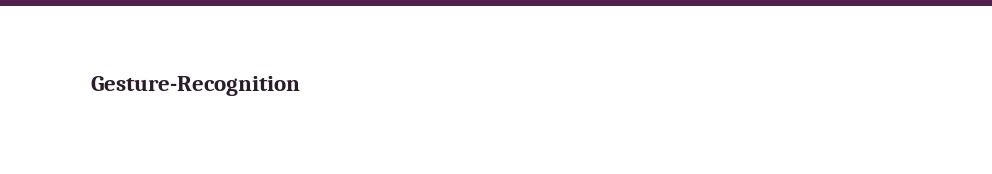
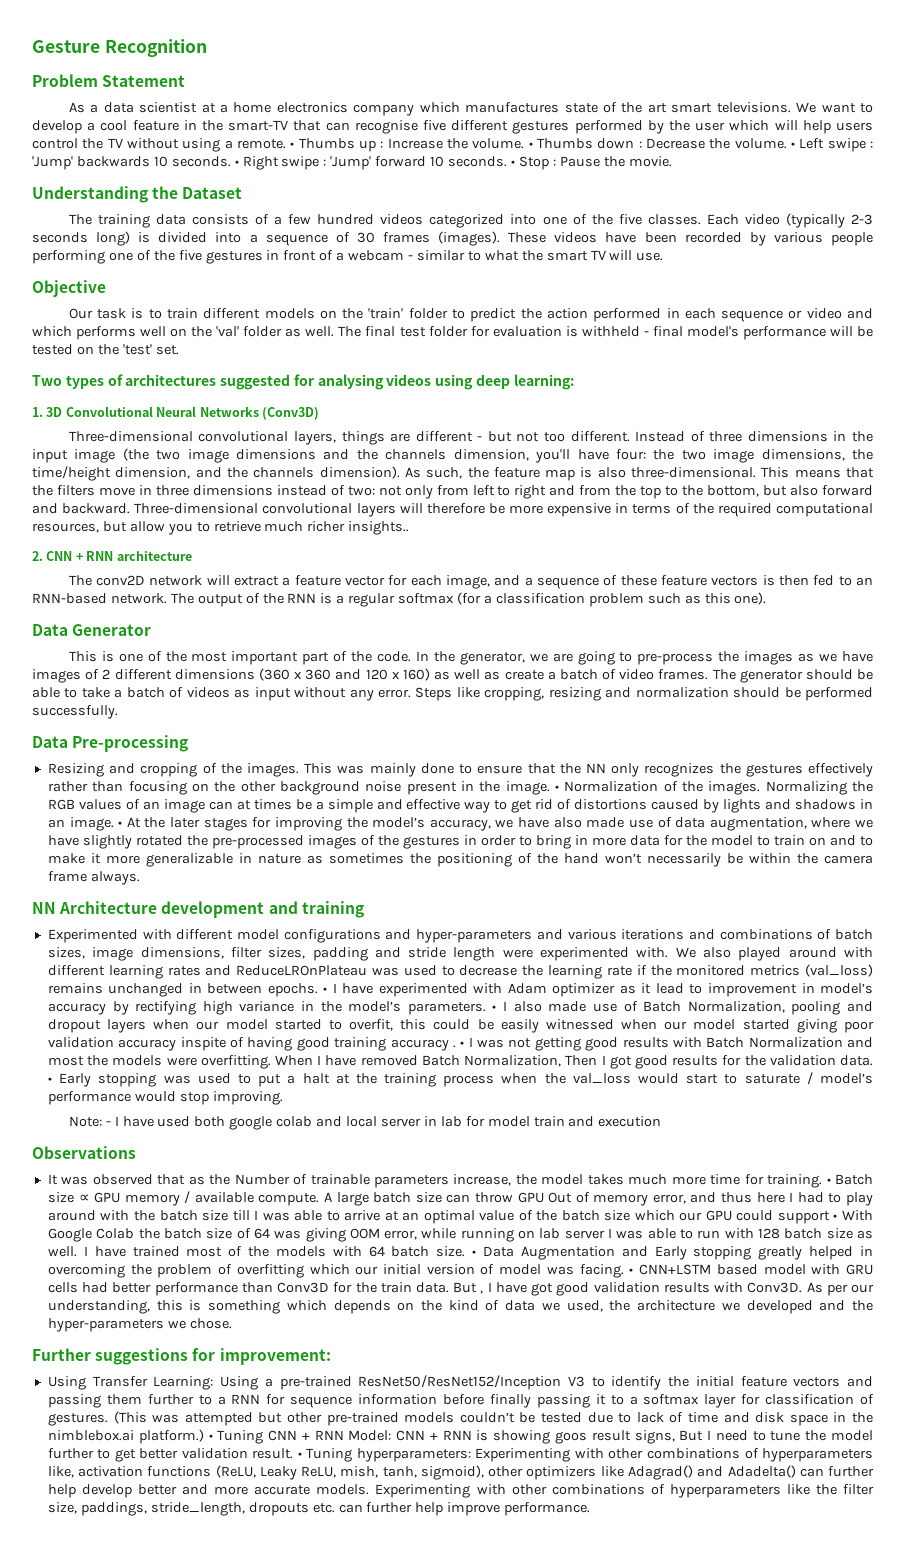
[91,76,300,96] Gesture-Recognition -> [32,39,207,57] [32,74,186,87] [68,102,873,116] [32,120,874,134] [32,138,874,152] [32,156,672,170] [32,186,243,203] [68,213,873,228] [32,231,873,246] [32,250,664,264] [32,280,106,297] [68,308,874,322] [32,326,873,340] [32,344,179,355] [32,374,575,390] [32,406,319,420] [68,431,874,445] [32,448,873,463] [32,466,874,481] [32,485,874,499] [32,503,873,517] [32,521,410,535] [32,551,192,561] [68,575,873,589] [32,592,767,607] [32,624,152,636] [68,651,873,665] [32,668,873,683] [32,687,874,701] [32,705,118,719] [32,735,189,752] [47,763,873,777] [47,781,873,795] [47,799,874,813] [47,817,874,831] [47,835,874,849] [47,853,873,867] [47,871,140,885] [32,901,364,918] [47,929,873,943] [47,947,873,961] [47,964,873,979] [47,983,873,997] [47,1001,874,1015] [47,1019,875,1033] [47,1037,873,1051] [47,1055,873,1069] [47,1072,874,1087] [47,1091,283,1105] [68,1116,662,1130] [32,1146,136,1159] [47,1174,873,1188] [47,1191,874,1206] [47,1210,874,1224] [47,1228,874,1242] [47,1246,873,1260] [47,1264,874,1278] [47,1282,875,1296] [47,1300,874,1314] [47,1318,232,1332] [32,1348,331,1365] [47,1375,874,1390] [47,1394,875,1408] [47,1411,873,1426] [47,1429,873,1444] [47,1448,873,1462] [47,1465,874,1480] [47,1484,875,1498] [47,1502,591,1516] Gesture Recognition // Problem Statement // As a data scientist at a home electronics company which manufactures state of the art smart televisions. We want to develop a cool feature in the smart-TV that can recognise five different gestures performed by the user which will help users control the TV without using a remote. • Thumbs up : Increase the volume. • Thumbs down : Decrease the volume. • Left swipe : 'Jump' backwards 10 seconds. • Right swipe : 'Jump' forward 10 seconds. • Stop : Pause the movie. // Understanding the Dataset // The training data consists of a few hundred videos categorized into one of the five classes. Each video (typically 2-3 seconds long) is divided into a sequence of 30 frames (images). These videos have been recorded by various people performing one of the five gestures in front of a webcam - similar to what the smart TV will use. // Objective // Our task is to train different models on the 'train' folder to predict the action performed in each sequence or video and which performs well on the 'val' folder as well. The final test folder for evaluation is withheld - final model's performance will be tested on the 'test' set. // Two types of architectures suggested for analysing videos using deep learning: // 1. 3D Convolutional Neural Networks (Conv3D) // Three-dimensional convolutional layers, things are different - but not too different. Instead of three dimensions in the input image (the two image dimensions and the channels dimension, you'll have four: the two image dimensions, the time/height dimension, and the channels dimension). As such, the feature map is also three-dimensional. This means that the filters move in three dimensions instead of two: not only from left to right and from the top to the bottom, but also forward and backward. Three-dimensional convolutional layers will therefore be more expensive in terms of the required computational resources, but allow you to retrieve much richer insights.. // 2. CNN + RNN architecture // The conv2D network will extract a feature vector for each image, and a sequence of these feature vectors is then fed to an RNN-based network. The output of the RNN is a regular softmax (for a classification problem such as this one). // Data Generator // This is one of the most important part of the code. In the generator, we are going to pre-process the images as we have images of 2 different dimensions (360 x 360 and 120 x 160) as well as create a batch of video frames. The generator should be able to take a batch of videos as input without any error. Steps like cropping, resizing and normalization should be performed successfully. // Data Pre-processing // Resizing and cropping of the images. This was mainly done to ensure that the NN only recognizes the gestures effectively rather than focusing on the other background noise present in the image. • Normalization of the images. Normalizing the RGB values of an image can at times be a simple and effective way to get rid of distortions caused by lights and shadows in an image. • At the later stages for improving the model’s accuracy, we have also made use of data augmentation, where we have slightly rotated the pre-processed images of the gestures in order to bring in more data for the model to train on and to make it more generalizable in nature as sometimes the positioning of the hand won’t necessarily be within the camera frame always. // NN Architecture development and training // Experimented with different model configurations and hyper-parameters and various iterations and combinations of batch sizes, image dimensions, filter sizes, padding and stride length were experimented with. We also played around with different learning rates and ReduceLROnPlateau was used to decrease the learning rate if the monitored metrics (val_loss) remains unchanged in between epochs. • I have experimented with Adam optimizer as it lead to improvement in model’s accuracy by rectifying high variance in the model’s parameters. • I also made use of Batch Normalization, pooling and dropout layers when our model started to overfit, this could be easily witnessed when our model started giving poor validation accuracy inspite of having good training accuracy . • I was not getting good results with Batch Normalization and most the models were overfitting. When I have removed Batch Normalization, Then I got good results for the validation data. • Early stopping was used to put a halt at the training process when the val_loss would start to saturate / model’s performance would stop improving. // Note: - I have used both google colab and local server in lab for model train and execution // Observations // It was observed that as the Number of trainable parameters increase, the model takes much more time for training. • Batch size ∝ GPU memory / available compute. A large batch size can throw GPU Out of memory error, and thus here I had to play around with the batch size till I was able to arrive at an optimal value of the batch size which our GPU could support • With Google Colab the batch size of 64 was giving OOM error, while running on lab server I was able to run with 128 batch size as well. I have trained most of the models with 64 batch size. • Data Augmentation and Early stopping greatly helped in overcoming the problem of overfitting which our initial version of model was facing. • CNN+LSTM based model with GRU cells had better performance than Conv3D for the train data. But , I have got good validation results with Conv3D. As per our understanding, this is something which depends on the kind of data we used, the architecture we developed and the hyper-parameters we chose. // Further suggestions for improvement: // Using Transfer Learning: Using a pre-trained ResNet50/ResNet152/Inception V3 to identify the initial feature vectors and passing them further to a RNN for sequence information before finally passing it to a softmax layer for classification of gestures. (This was attempted but other pre-trained models couldn’t be tested due to lack of time and disk space in the nimblebox.ai platform.) • Tuning CNN + RNN Model: CNN + RNN is showing goos result signs, But I need to tune the model further to get better validation result. • Tuning hyperparameters: Experimenting with other combinations of hyperparameters like, activation functions (ReLU, Leaky ReLU, mish, tanh, sigmoid), other optimizers like Adagrad() and Adadelta() can further help develop better and more accurate models. Experimenting with other combinations of hyperparameters like the filter size, paddings, stride_length, dropouts etc. can further help improve performance.

